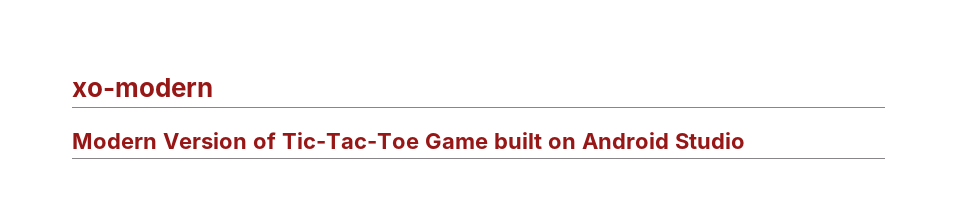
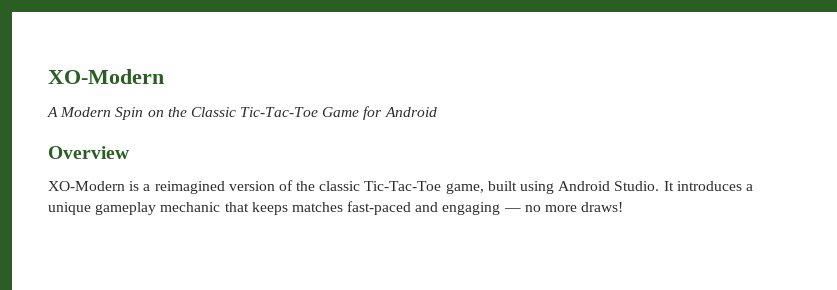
[72,78,213,97] [72,132,745,149] xo-modern // Modern Version of Tic-Tac-Toe Game built on Android Studio -> [48,69,164,84] [47,106,437,120] [48,146,129,159] [48,180,753,194] [48,201,624,215] XO-Modern // A Modern Spin on the Classic Tic-Tac-Toe Game for Android // Overview // XO-Modern is a reimagined version of the classic Tic-Tac-Toe game, built using Android Studio. It introduces a unique gameplay mechanic that keeps matches fast-paced and engaging — no more draws!

